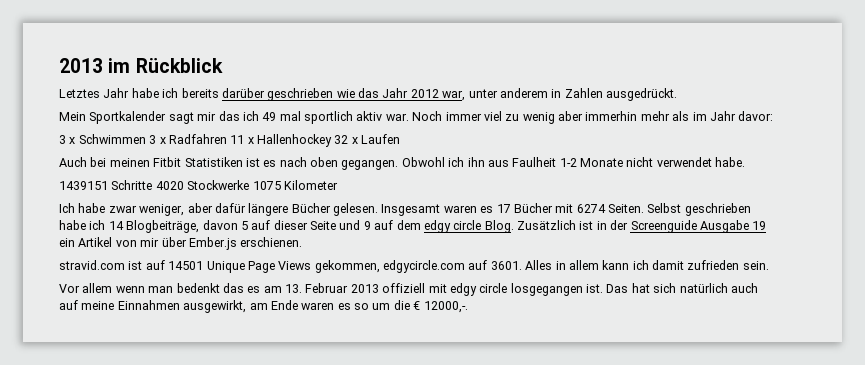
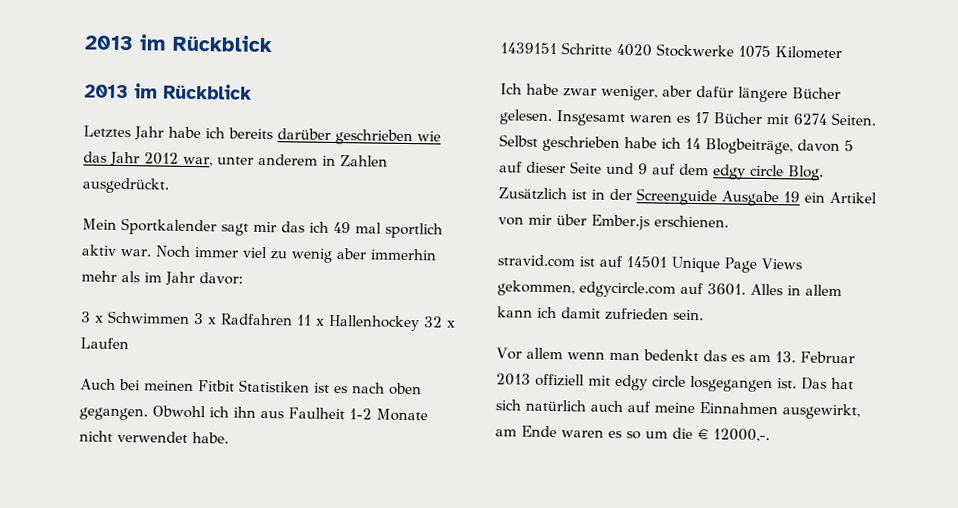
[59,58,223,73] 2013 im Rückblick -> [84,34,273,53] [84,83,252,100] 2013 im Rückblick // 2013 im Rückblick

